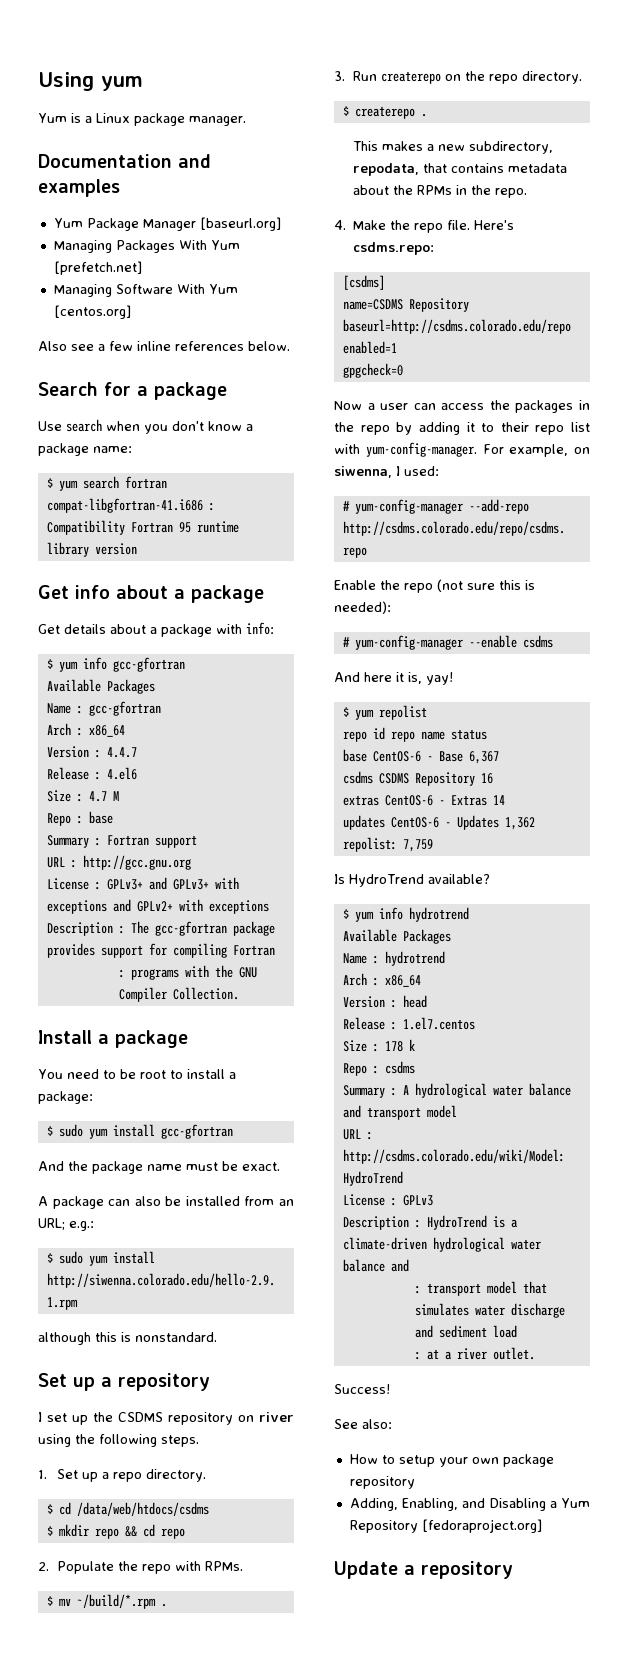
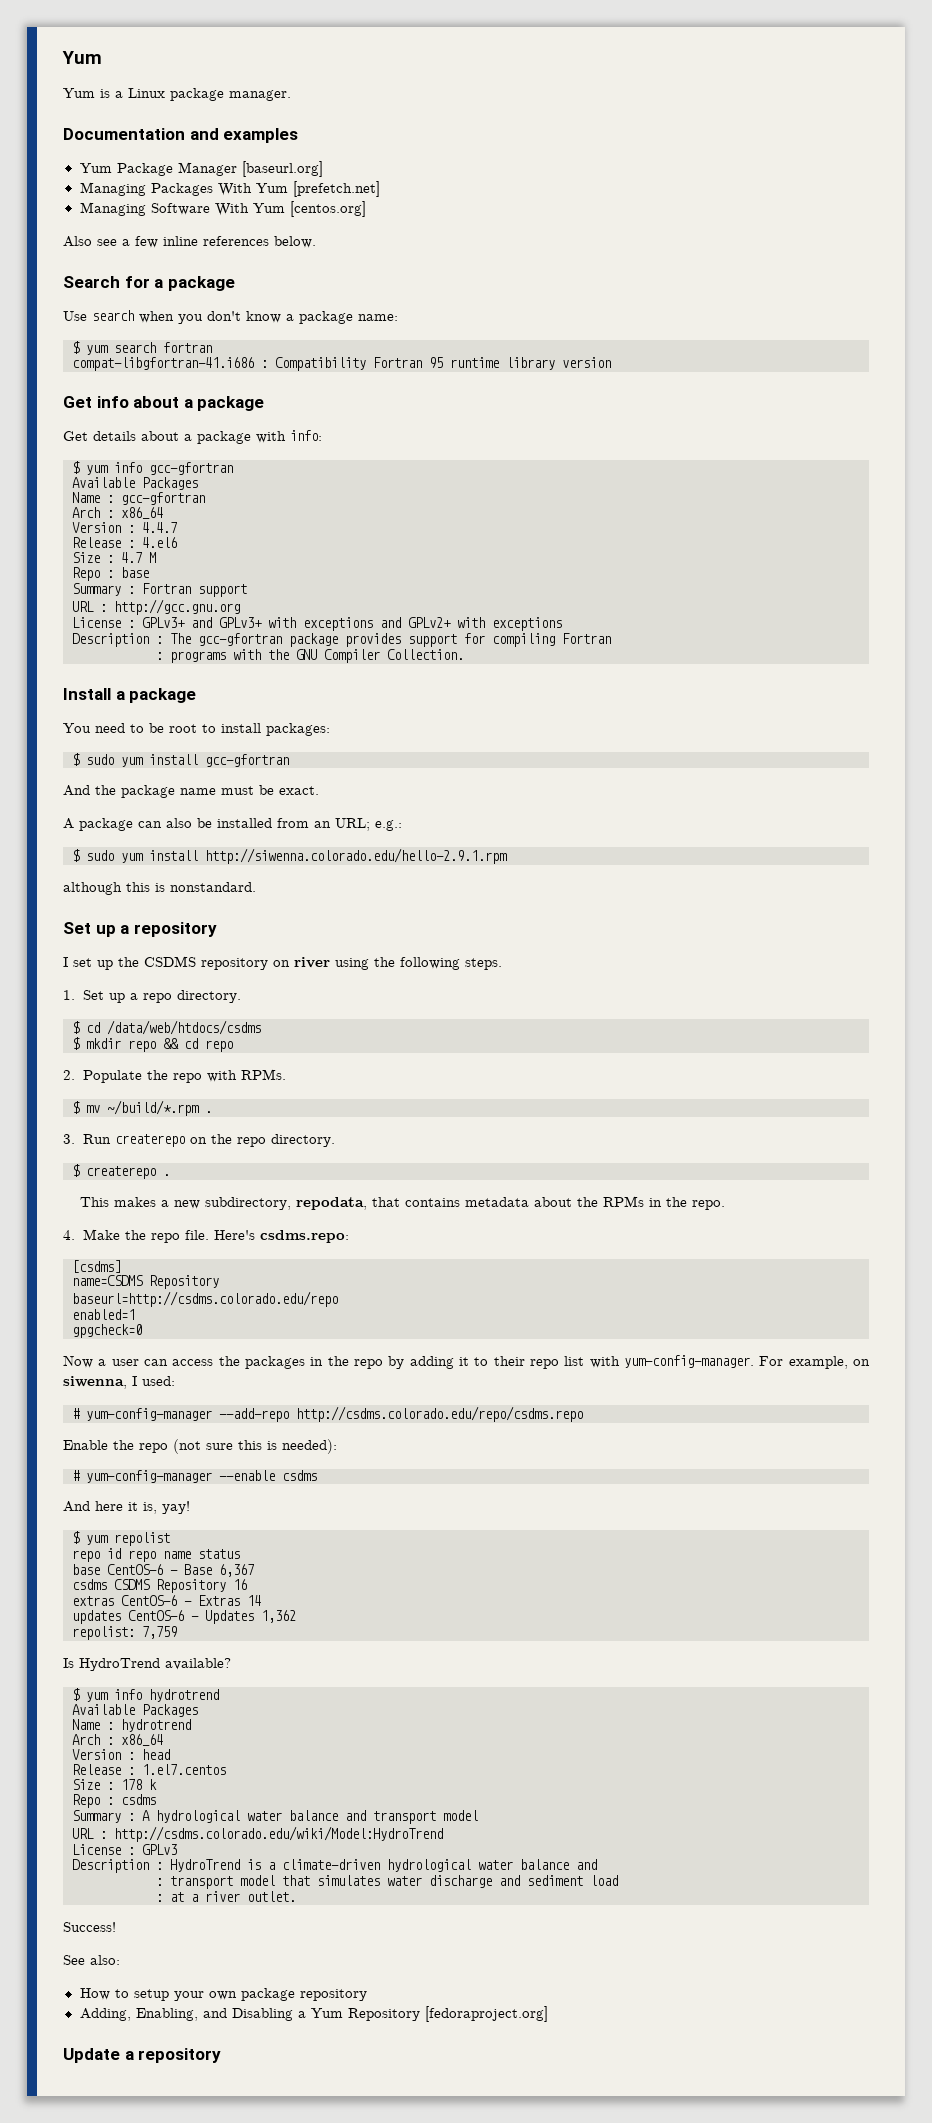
[38,72,143,91] Using yum -> [62,51,102,64] Yum
[228,1072,236,1079] [38,1091,93,1104] a package: -> [266,723,330,736] packages:

